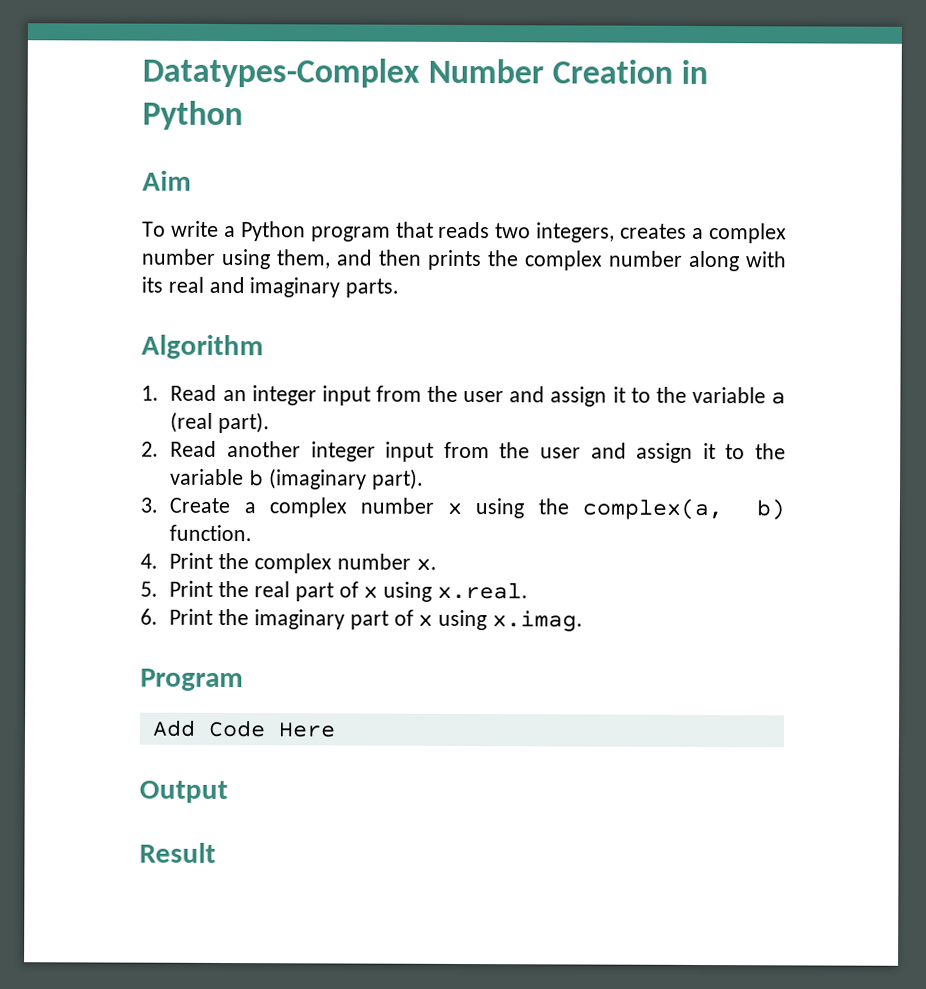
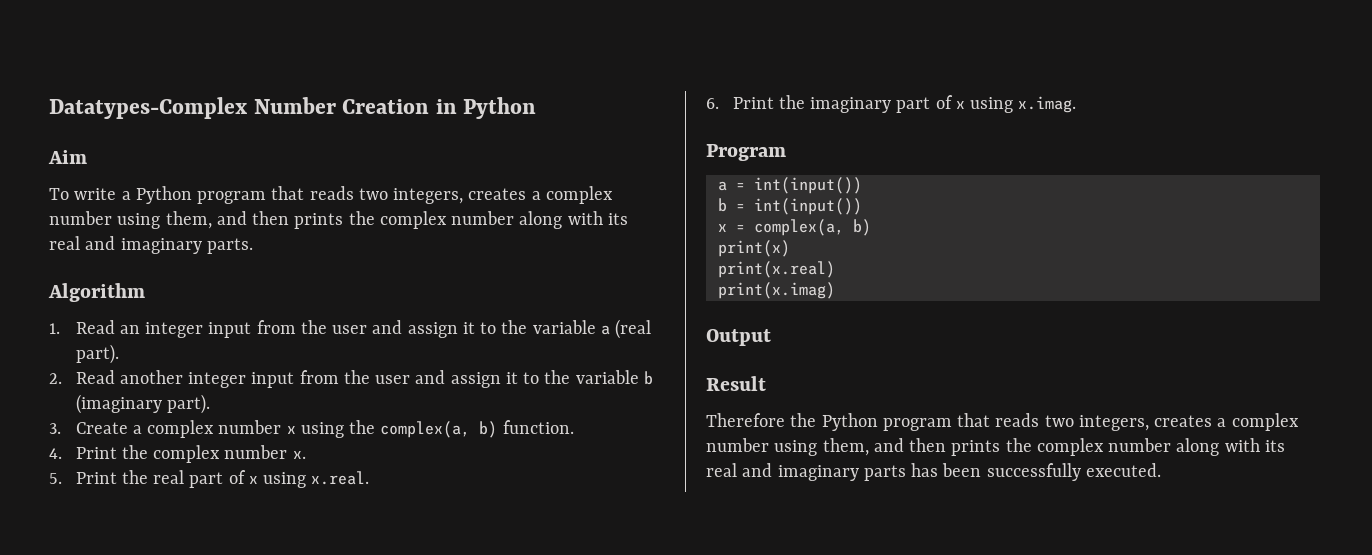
[151,719,336,738] [139,780,228,804] [139,842,216,863] Add Code Here // Output // Result -> [717,177,862,194] [717,198,862,215] [717,219,871,236] [717,240,790,257] [717,261,835,278] [717,282,835,299] [706,329,771,346] [706,376,766,391] [706,413,1299,431] [706,438,1285,456] [706,463,1161,481] a = int(input()) // b = int(input()) // x = complex(a, b) // print(x) // print(x.real) // print(x.imag) // Output // Result // Therefore the Python program that reads two integers, creates a complex number using them, and then prints the complex number along with its real and imaginary parts has been successfully executed.

